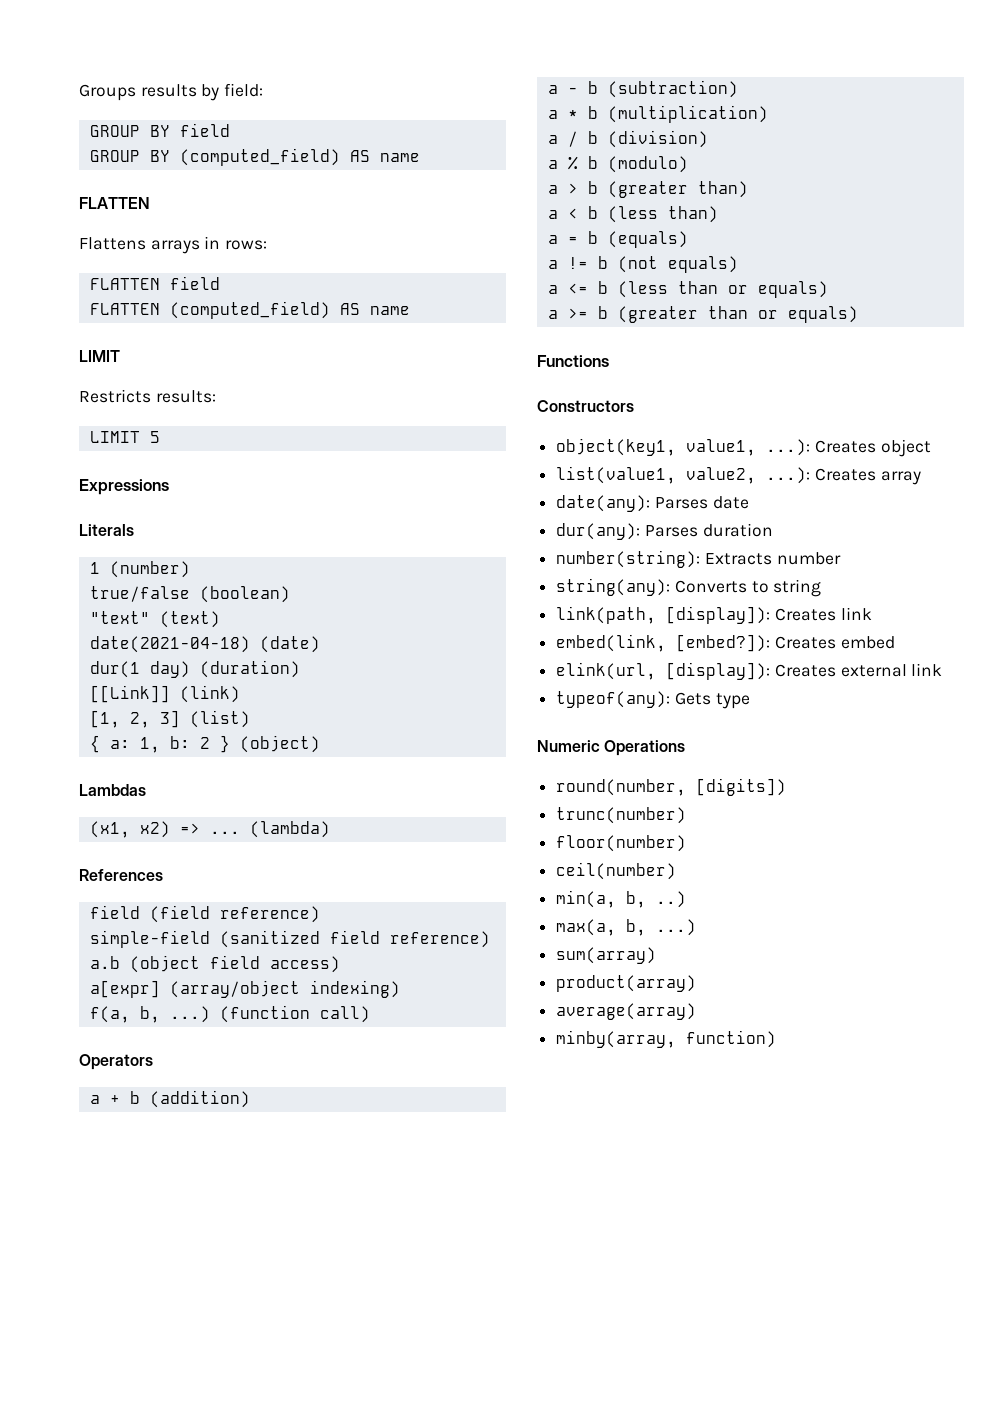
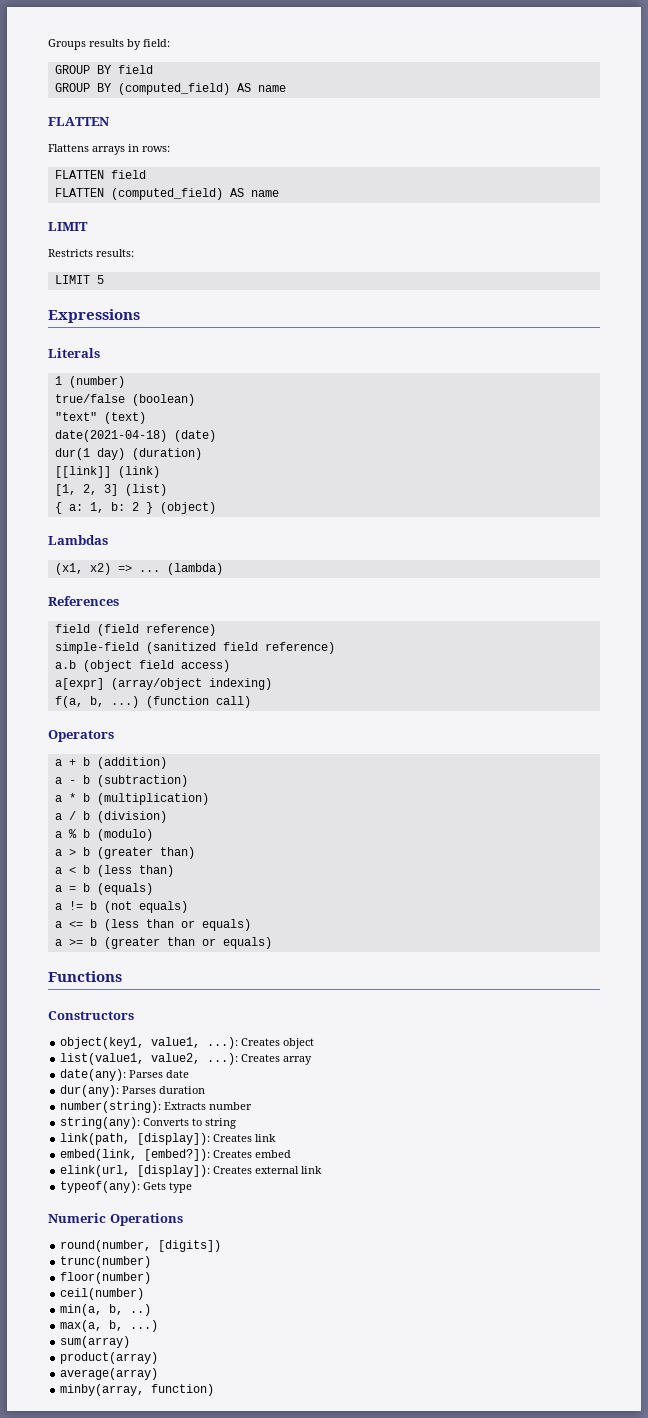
[89,685,170,703] [[Link]] -> [54,466,111,478] [[link]]

